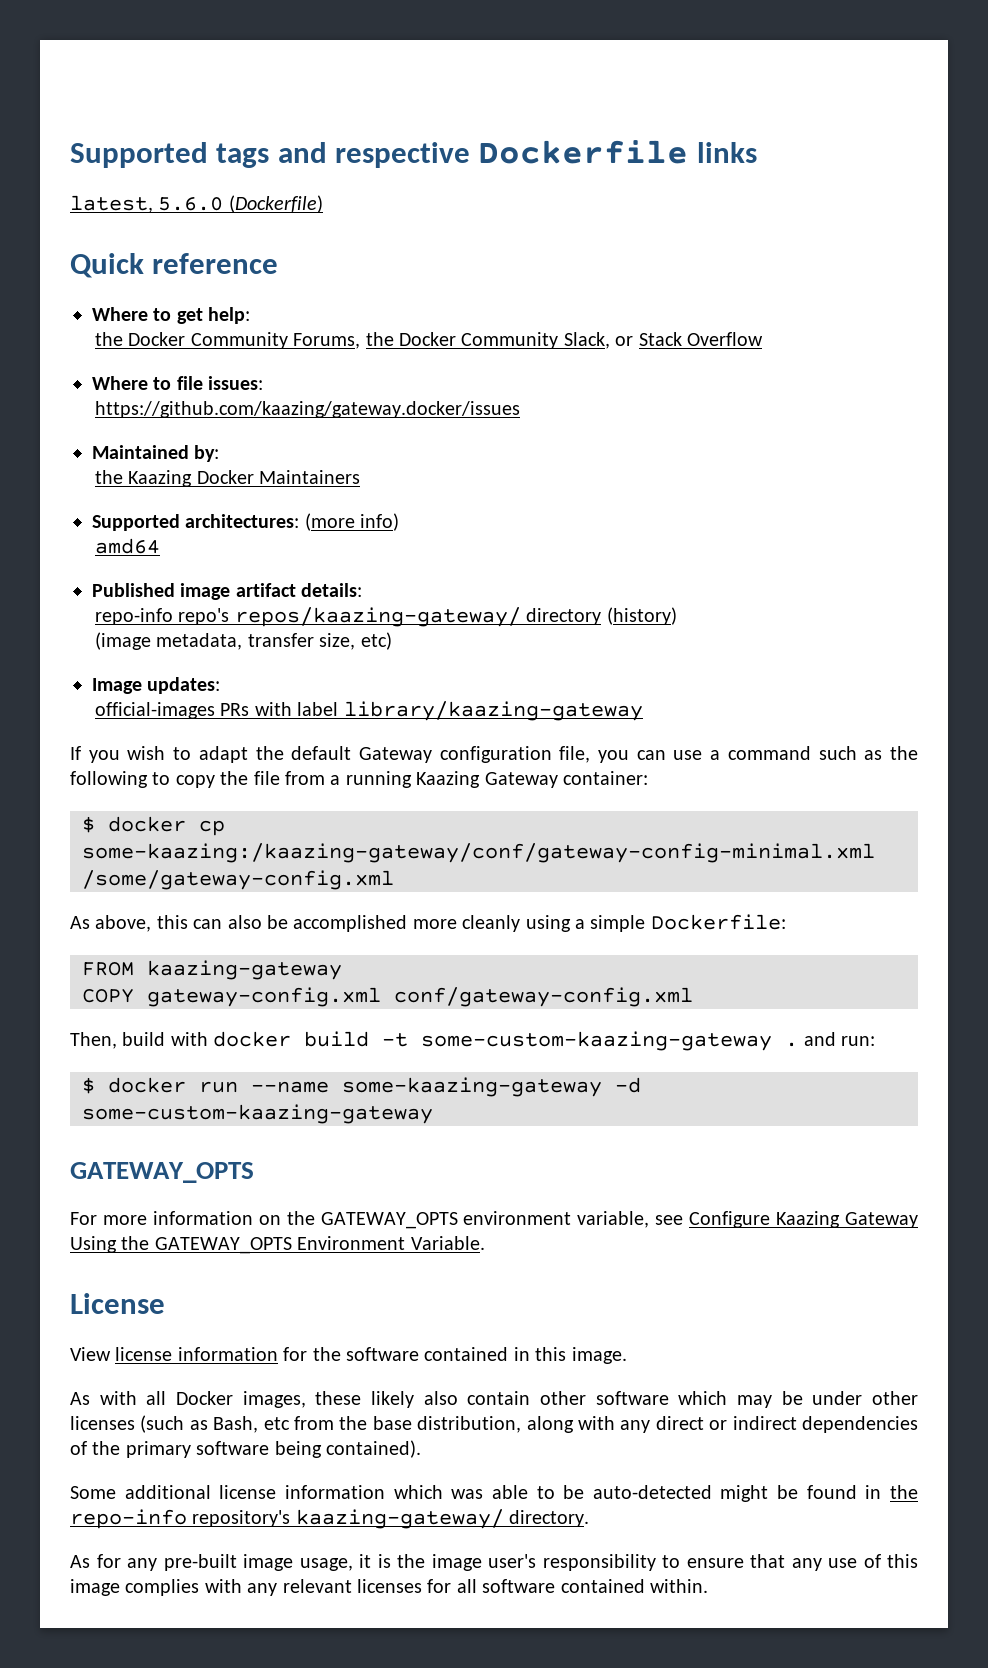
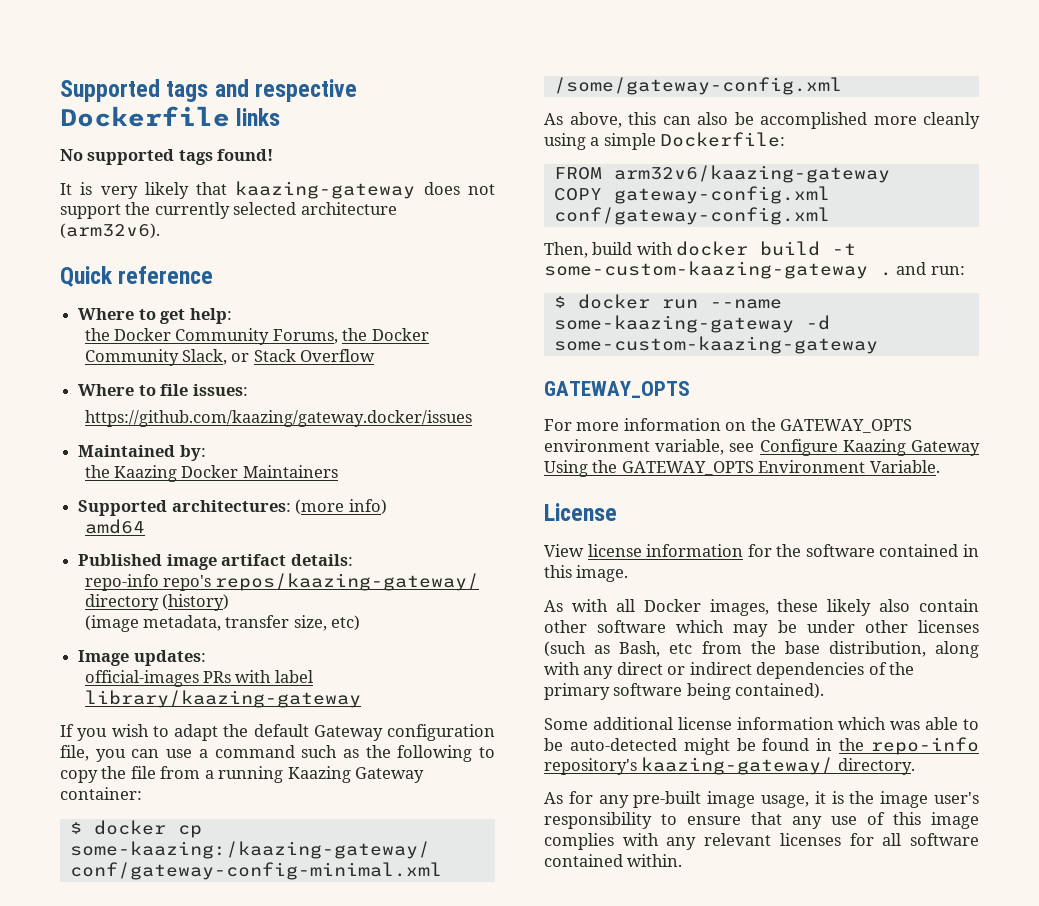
[70,195,323,213] latest, 5.6.0 (Dockerfile) -> [60,149,274,165] [60,181,495,199] [60,202,397,219] [60,223,160,239] No supported tags found! // It is very likely that kaazing-gateway does not support the currently selected architecture (arm32v6).
[147,960,342,980] kaazing-gateway -> [613,165,890,183] arm32v6/kaazing-gateway

